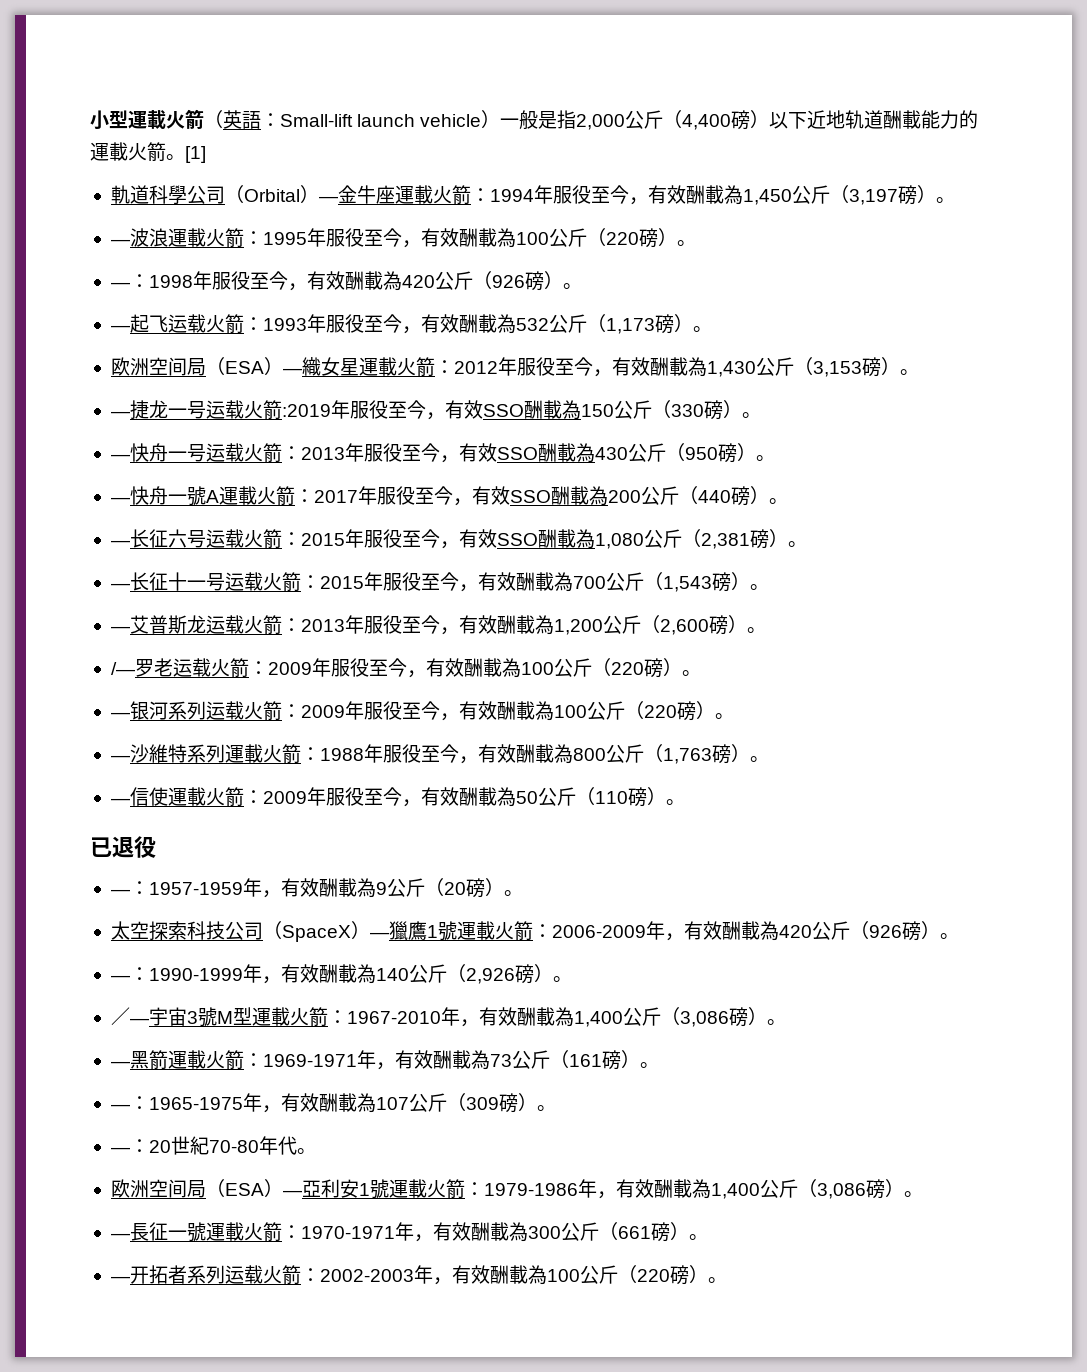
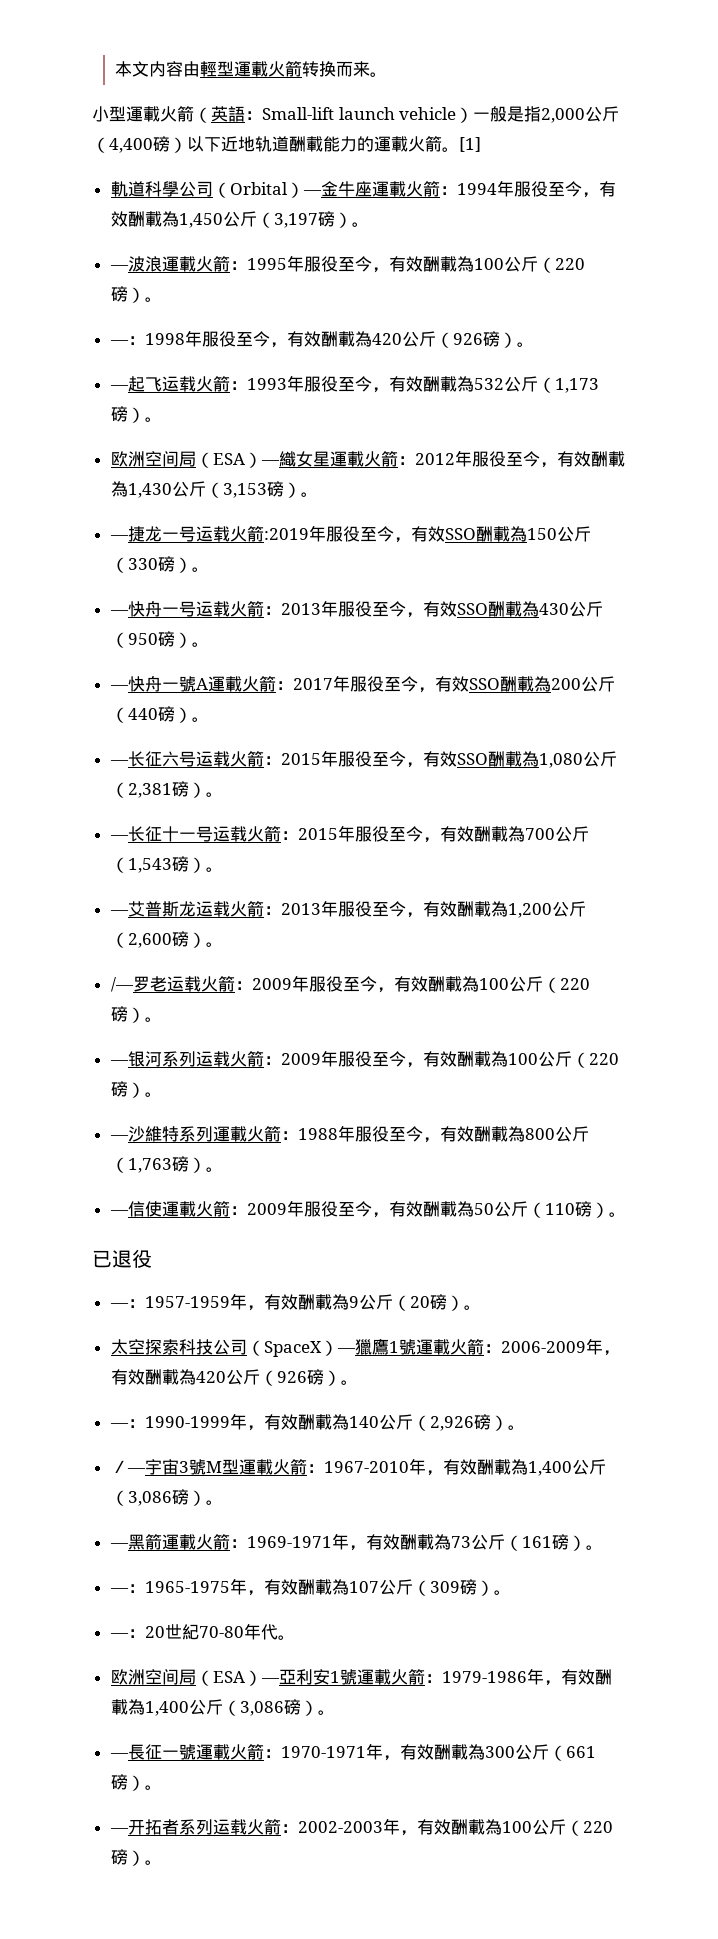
(90, 120) none -> [114,61,387,77] 本文内容由輕型運載火箭转换而来。 //

